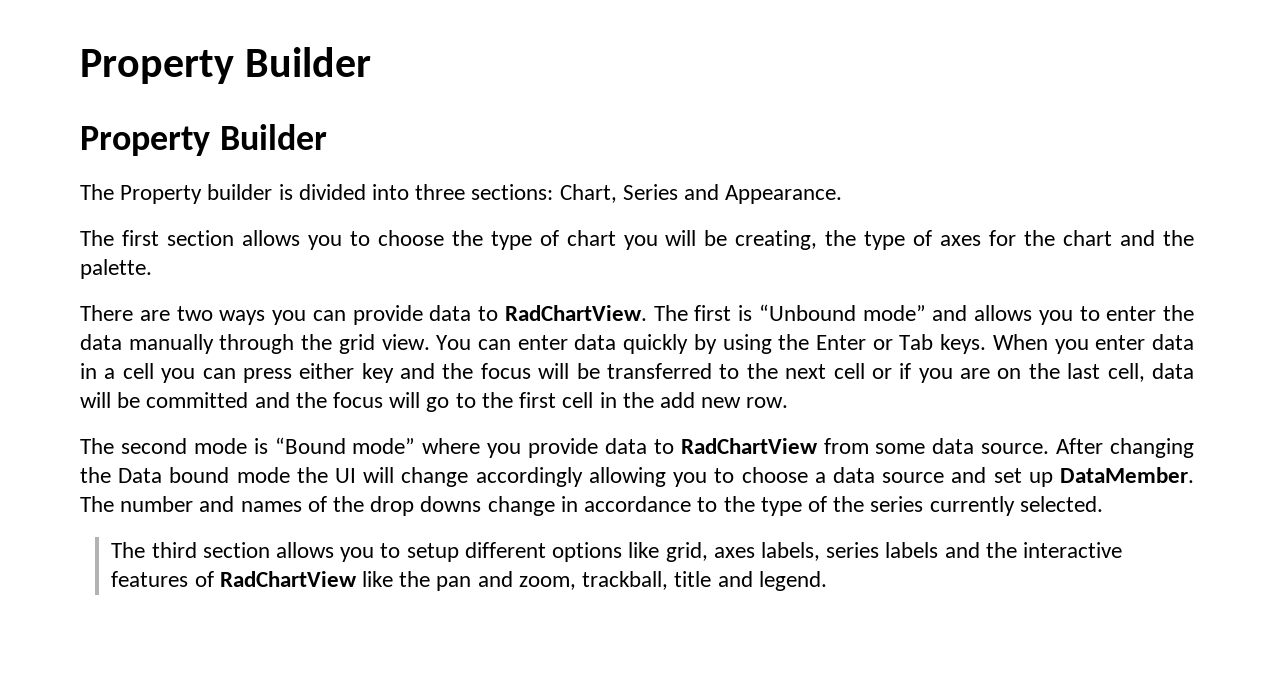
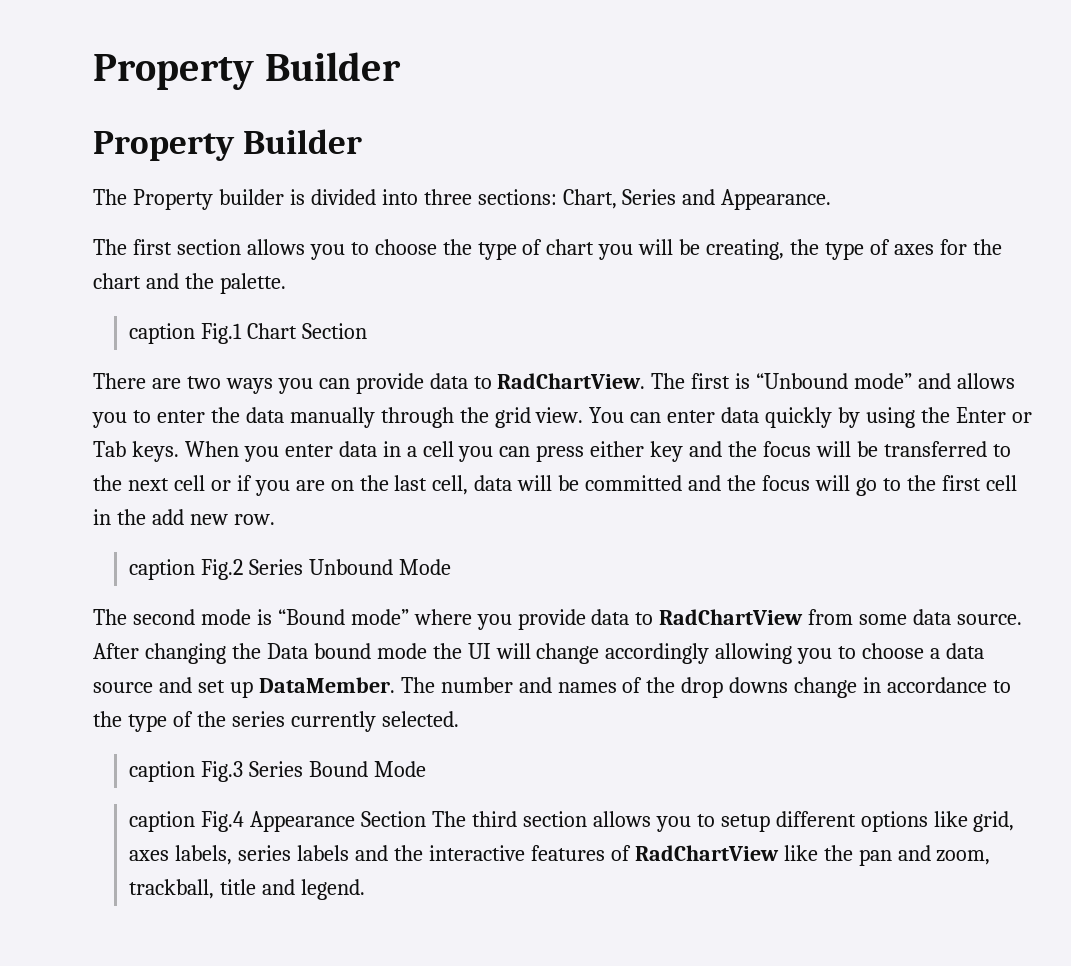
(152, 269) none -> [129,323,368,344] // caption Fig.1 Chart Section
(789, 402) none -> [129,559,452,580] // caption Fig.2 Series Unbound Mode
(1103, 504) none -> [129,761,427,782] [129,811,427,832] caption Fig.3 Series Bound Mode // caption Fig.4 Appearance Section

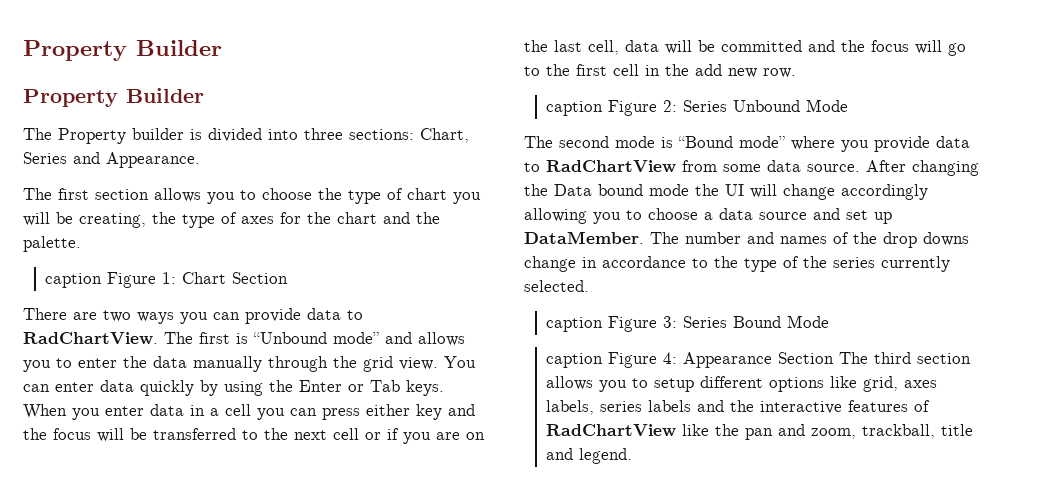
[201,323,243,344] Fig.1 -> [107,272,177,288] Figure 1:
[201,559,244,580] Fig.2 -> [608,100,678,116] Figure 2:
[201,761,244,782] Fig.3 -> [608,316,678,332] Figure 3:
[201,811,245,832] Fig.4 -> [608,352,678,368] Figure 4:

